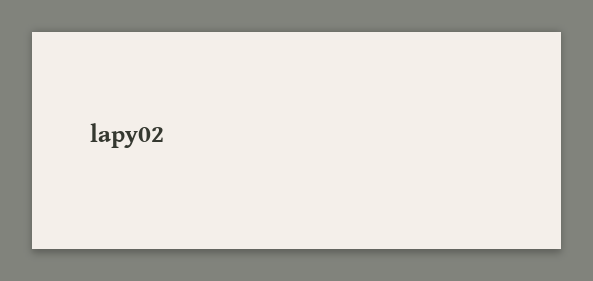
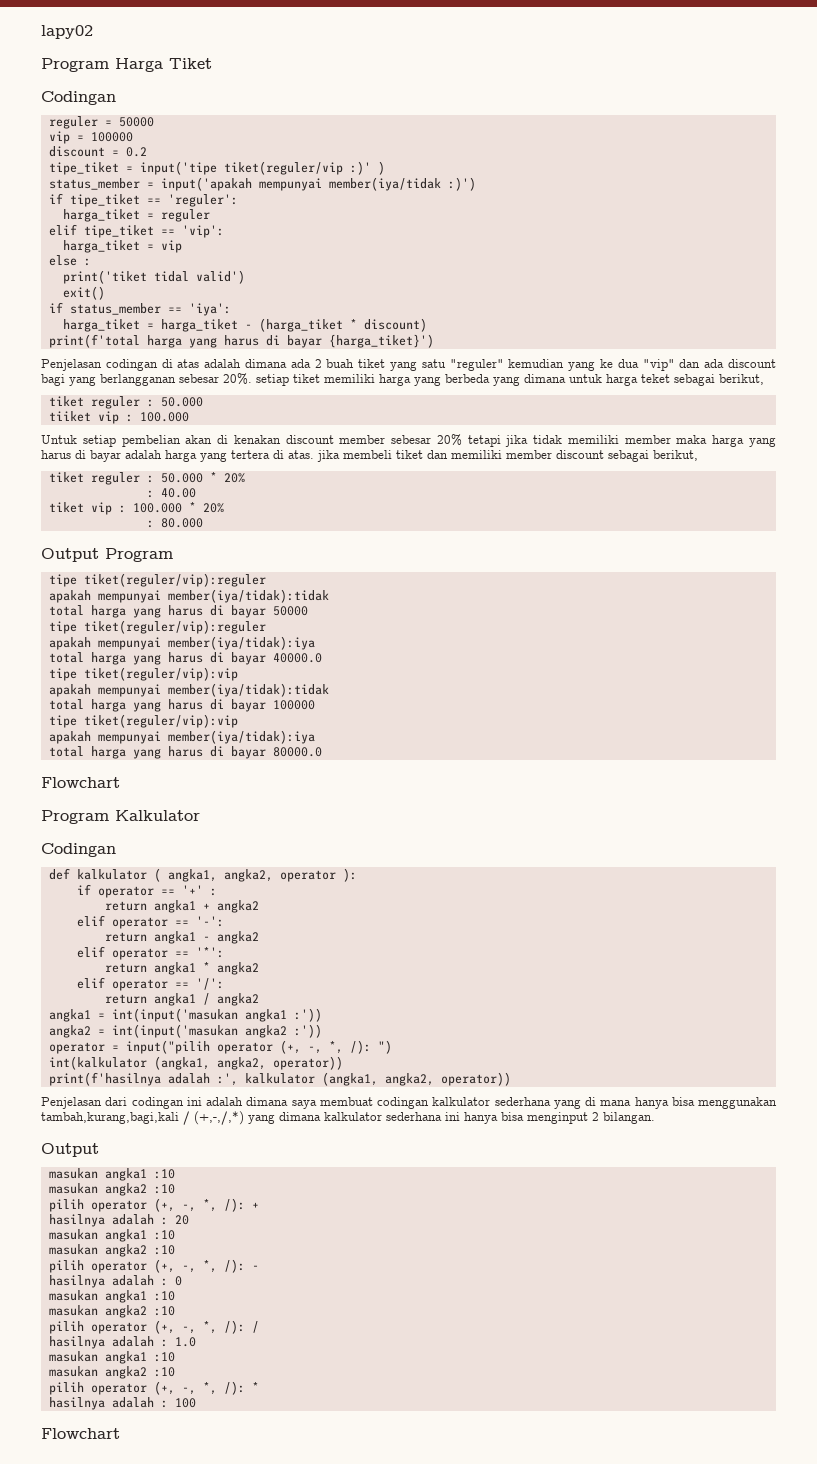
(164, 135) none -> [41,58,212,72] [41,91,116,105] [48,116,154,129] [48,131,133,144] [48,146,147,157] [48,161,385,175] [48,177,476,191] [48,193,238,207] [62,209,210,222] [48,224,224,238] [62,240,182,253] [48,255,91,266] [62,270,245,284] [62,286,105,300] [48,302,231,316] [62,318,427,332] [48,334,434,348] [41,359,776,371] [41,373,764,386] [48,396,203,409] [48,411,189,424] [41,434,776,447] [41,450,698,462] [48,472,245,485] [146,488,196,498] [48,502,224,515] [146,518,203,528] [41,548,173,562] [48,573,266,587] [48,589,329,603] [48,605,308,618] [48,620,266,634] [48,636,315,650] [48,652,322,665] [48,667,238,681] [48,683,329,697] [48,699,315,712] [48,714,238,728] [48,730,315,744] [48,746,322,759] [41,777,120,788] [41,810,200,824] [41,843,116,857] [48,868,357,882] [76,884,217,898] [104,900,259,913] [76,915,224,929] [104,931,259,944] [76,946,224,960] [104,962,259,975] [76,977,224,991] [104,993,259,1006] [48,1008,322,1022] [48,1024,322,1038] [48,1040,392,1054] [48,1056,343,1070] [48,1072,511,1086] [41,1097,777,1109] [41,1111,655,1125] [41,1143,99,1157] [48,1168,175,1181] [48,1183,175,1196] [48,1198,259,1212] [48,1214,189,1227] [48,1229,175,1242] [48,1244,175,1257] [48,1259,259,1273] [48,1275,182,1288] [48,1290,175,1303] [48,1305,175,1318] [48,1320,259,1334] [48,1336,196,1349] [48,1351,175,1364] [48,1366,175,1379] [48,1381,259,1395] [48,1397,196,1410] [41,1428,120,1439] // Program Harga Tiket // Codingan // reguler = 50000 // vip = 100000 // discount = 0.2 // tipe_tiket = input('tipe tiket(reguler/vip :)' ) // status_member = input('apakah mempunyai member(iya/tidak :)') // if tipe_tiket == 'reguler': // harga_tiket = reguler // elif tipe_tiket == 'vip': // harga_tiket = vip // else : // print('tiket tidal valid') // exit() // if status_member == 'iya': // harga_tiket = harga_tiket - (harga_tiket * discount) // print(f'total harga yang harus di bayar {harga_tiket}') // Penjelasan codingan di atas adalah dimana ada 2 buah tiket yang satu "reguler" kemudian yang ke dua "vip" dan ada discount bagi yang berlangganan sebesar 20%. setiap tiket memiliki harga yang berbeda yang dimana untuk harga teket sebagai berikut, // tiket reguler : 50.000 // tiiket vip : 100.000 // Untuk setiap pembelian akan di kenakan discount member sebesar 20% tetapi jika tidak memiliki member maka harga yang harus di bayar adalah harga yang tertera di atas. jika membeli tiket dan memiliki member discount sebagai berikut, // tiket reguler : 50.000 * 20% // : 40.00 // tiket vip : 100.000 * 20% // : 80.000 // Output Program // tipe tiket(reguler/vip):reguler // apakah mempunyai member(iya/tidak):tidak // total harga yang harus di bayar 50000 // tipe tiket(reguler/vip):reguler // apakah mempunyai member(iya/tidak):iya // total harga yang harus di bayar 40000.0 // tipe tiket(reguler/vip):vip // apakah mempunyai member(iya/tidak):tidak // total harga yang harus di bayar 100000 // tipe tiket(reguler/vip):vip // apakah mempunyai member(iya/tidak):iya // total harga yang harus di bayar 80000.0 // Flowchart // Program Kalkulator // Codingan // def kalkulator ( angka1, angka2, operator ): // if operator == '+' : // return angka1 + angka2 // elif operator == '-': // return angka1 - angka2 // elif operator == '*': // return angka1 * angka2 // elif operator == '/': // return angka1 / angka2 // angka1 = int(input('masukan angka1 :')) // angka2 = int(input('masukan angka2 :')) // operator = input("pilih operator (+, -, *, /): ") // int(kalkulator (angka1, angka2, operator)) // print(f'hasilnya adalah :', kalkulator (angka1, angka2, operator)) // Penjelasan dari codingan ini adalah dimana saya membuat codingan kalkulator sederhana yang di mana hanya bisa menggunakan tambah,kurang,bagi,kali / (+,-,/,*) yang dimana kalkulator sederhana ini hanya bisa menginput 2 bilangan. // Output // masukan angka1 :10 // masukan angka2 :10 // pilih operator (+, -, *, /): + // hasilnya adalah : 20 // masukan angka1 :10 // masukan angka2 :10 // pilih operator (+, -, *, /): - // hasilnya adalah : 0 // masukan angka1 :10 // masukan angka2 :10 // pilih operator (+, -, *, /): / // hasilnya adalah : 1.0 // masukan angka1 :10 // masukan angka2 :10 // pilih operator (+, -, *, /): * // hasilnya adalah : 100 // Flowchart

